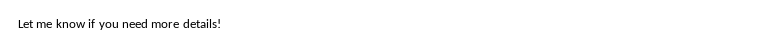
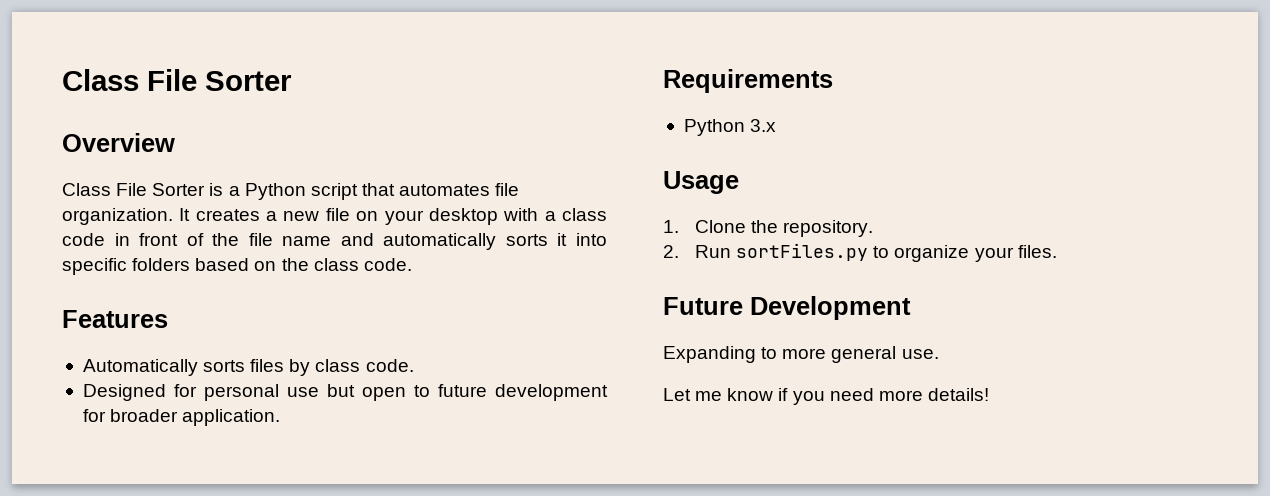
(18, 24) none -> [62,69,292,91] [62,133,175,152] [62,183,520,200] [62,208,607,225] [62,233,608,250] [62,258,412,275] [62,310,168,328] [82,359,414,376] [82,384,608,401] [82,409,281,426] [663,69,833,93] [683,119,777,136] [663,171,739,194] [663,220,874,237] [663,243,1057,262] [663,296,911,320] [663,346,939,363] Class File Sorter // Overview // Class File Sorter is a Python script that automates file organization. It creates a new file on your desktop with a class code in front of the file name and automatically sorts it into specific folders based on the class code. // Features // Automatically sorts files by class code. // Designed for personal use but open to future development for broader application. // Requirements // Python 3.x // Usage // 1. Clone the repository. // 2. Run sortFiles.py to organize your files. // Future Development // Expanding to more general use. //

